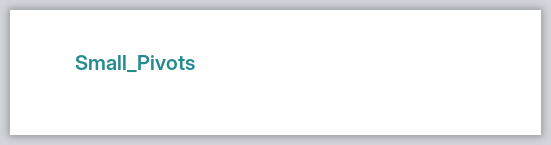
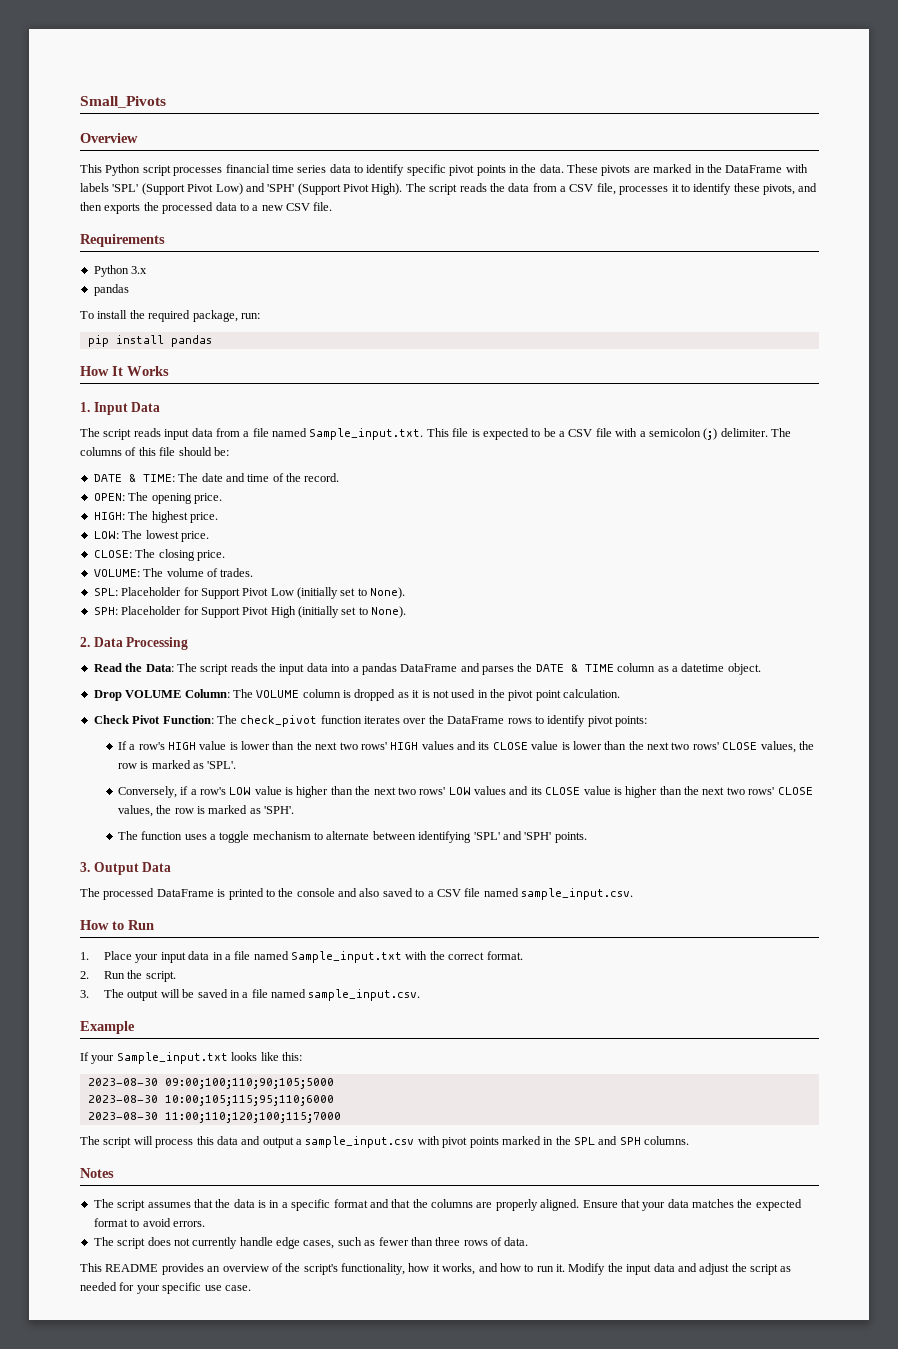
(195, 64) none -> [80,133,138,143] [80,164,808,176] [80,183,818,195] [80,202,333,214] [80,234,165,247] [93,265,148,277] [93,284,129,296] [80,310,260,322] [87,335,212,347] [80,366,169,376] [80,402,161,415] [80,428,791,440] [80,447,229,456] [93,473,340,482] [93,492,222,504] [93,511,218,523] [93,530,209,542] [93,549,225,561] [93,568,254,577] [93,587,406,599] [93,606,407,618] [80,637,189,650] [93,663,761,675] [93,689,621,701] [93,715,647,727] [117,741,814,753] [117,760,237,769] [117,786,813,798] [117,805,295,817] [117,831,587,843] [80,862,172,875] [80,888,633,900] [80,920,154,930] [80,951,523,963] [80,970,176,982] [80,989,421,1001] [80,1021,135,1034] [80,1052,302,1064] [87,1078,334,1089] [87,1095,334,1106] [87,1112,341,1123] [80,1136,690,1148] [80,1168,114,1178] [93,1199,802,1211] [93,1218,205,1227] [93,1237,529,1249] [80,1263,792,1275] [80,1282,251,1294] // Overview // This Python script processes financial time series data to identify specific pivot points in the data. These pivots are marked in the DataFrame with labels 'SPL' (Support Pivot Low) and 'SPH' (Support Pivot High). The script reads the data from a CSV file, processes it to identify these pivots, and then exports the processed data to a new CSV file. // Requirements // Python 3.x // pandas // To install the required package, run: // pip install pandas // How It Works // 1. Input Data // The script reads input data from a file named Sample_input.txt. This file is expected to be a CSV file with a semicolon (;) delimiter. The columns of this file should be: // DATE & TIME: The date and time of the record. // OPEN: The opening price. // HIGH: The highest price. // LOW: The lowest price. // CLOSE: The closing price. // VOLUME: The volume of trades. // SPL: Placeholder for Support Pivot Low (initially set to None). // SPH: Placeholder for Support Pivot High (initially set to None). // 2. Data Processing // Read the Data: The script reads the input data into a pandas DataFrame and parses the DATE & TIME column as a datetime object. // Drop VOLUME Column: The VOLUME column is dropped as it is not used in the pivot point calculation. // Check Pivot Function: The check_pivot function iterates over the DataFrame rows to identify pivot points: // If a row's HIGH value is lower than the next two rows' HIGH values and its CLOSE value is lower than the next two rows' CLOSE values, the row is marked as 'SPL'. // Conversely, if a row's LOW value is higher than the next two rows' LOW values and its CLOSE value is higher than the next two rows' CLOSE values, the row is marked as 'SPH'. // The function uses a toggle mechanism to alternate between identifying 'SPL' and 'SPH' points. // 3. Output Data // The processed DataFrame is printed to the console and also saved to a CSV file named sample_input.csv. // How to Run // 1. Place your input data in a file named Sample_input.txt with the correct format. // 2. Run the script. // 3. The output will be saved in a file named sample_input.csv. // Example // If your Sample_input.txt looks like this: // 2023-08-30 09:00;100;110;90;105;5000 // 2023-08-30 10:00;105;115;95;110;6000 // 2023-08-30 11:00;110;120;100;115;7000 // The script will process this data and output a sample_input.csv with pivot points marked in the SPL and SPH columns. // Notes // The script assumes that the data is in a specific format and that the columns are properly aligned. Ensure that your data matches the expected format to avoid errors. // The script does not currently handle edge cases, such as fewer than three rows of data. // This README provides an overview of the script's functionality, how it works, and how to run it. Modify the input data and adjust the script as needed for your specific use case.

